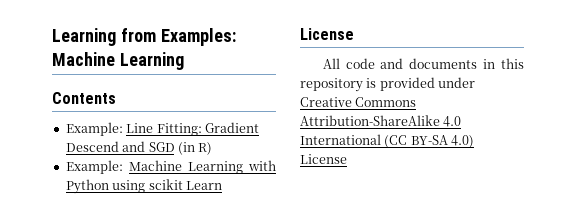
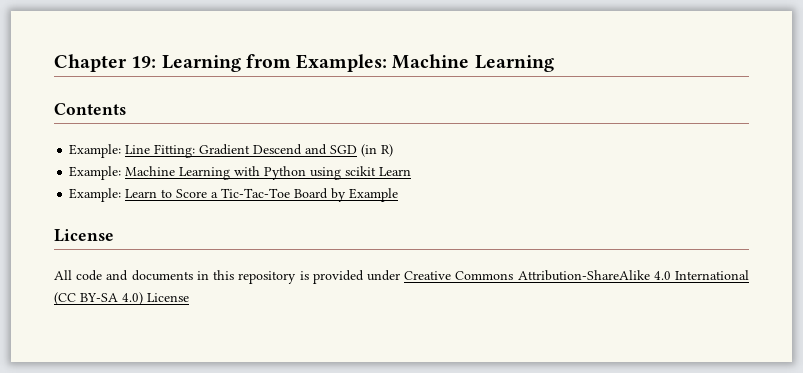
(52, 37) none -> [54,54,157,72] Chapter 19:
(222, 185) none -> [69,188,399,202] // Example: Learn to Score a Tic-Tac-Toe Board by Example

